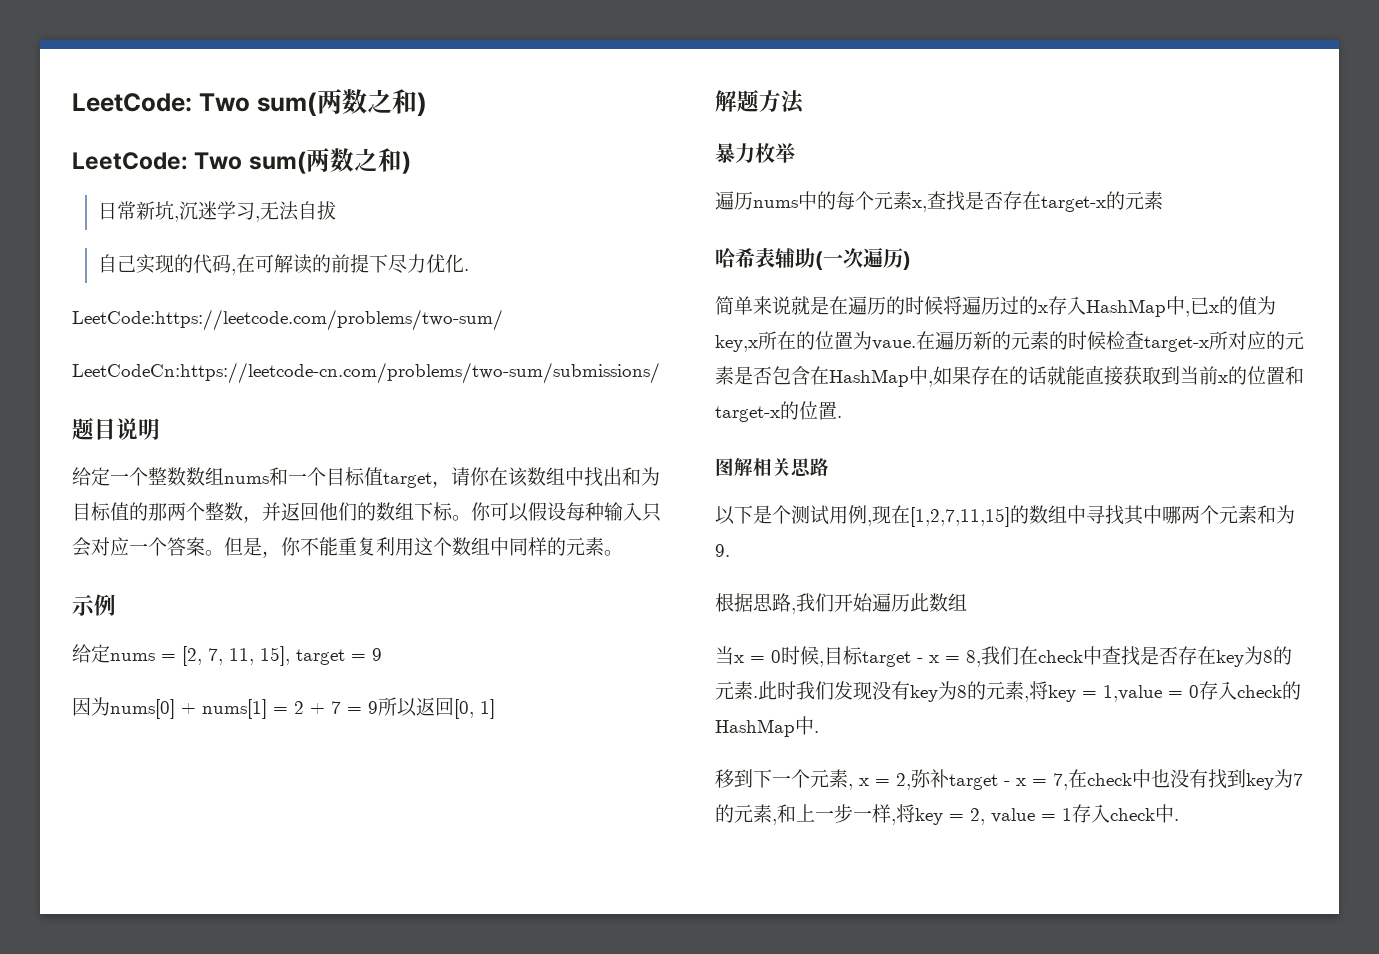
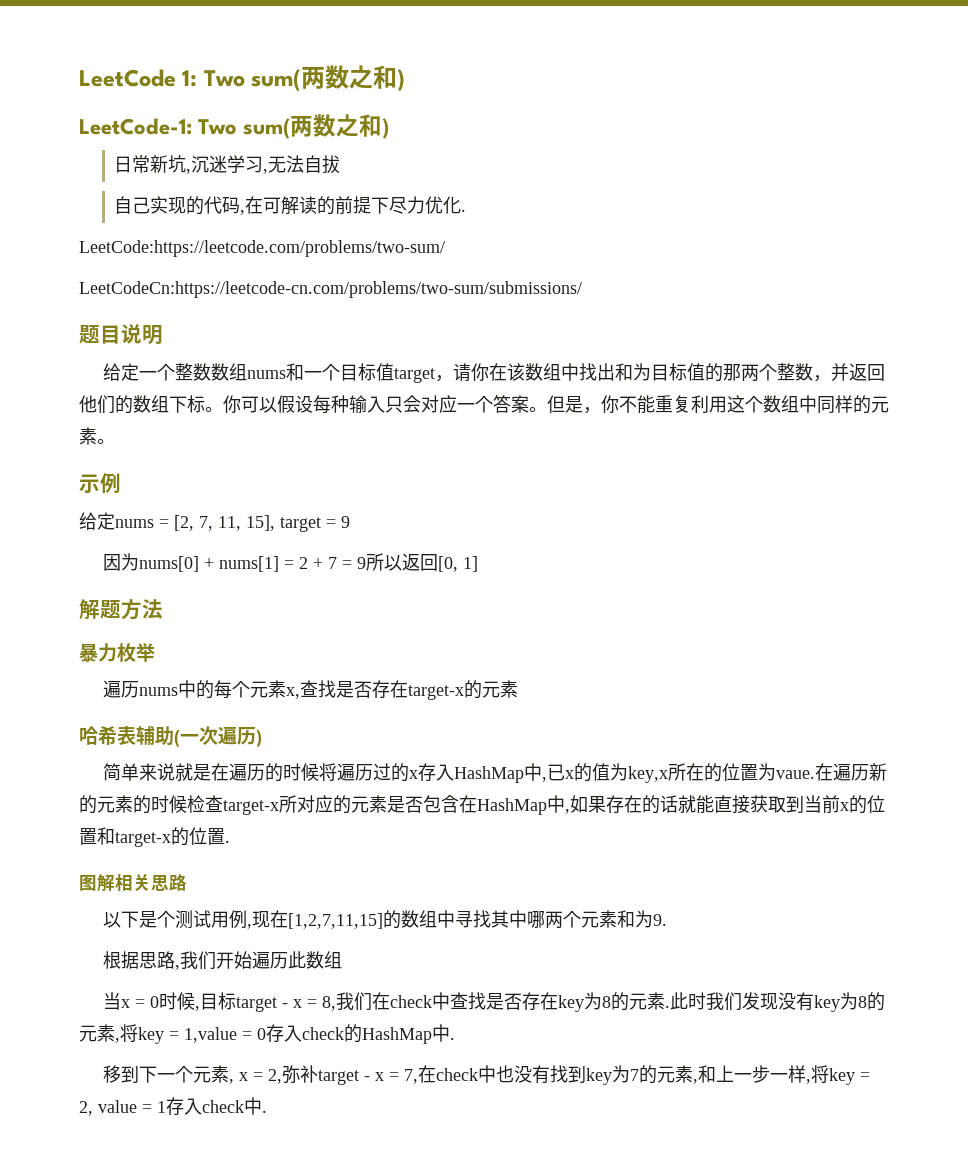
[72,89,427,116] [72,152,188,170] LeetCode: Two sum(两数之和) // LeetCode: -> [79,65,406,91] [79,118,192,135] LeetCode 1: Two sum(两数之和) // LeetCode-1:

